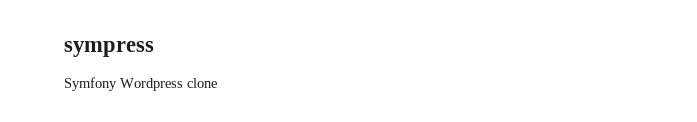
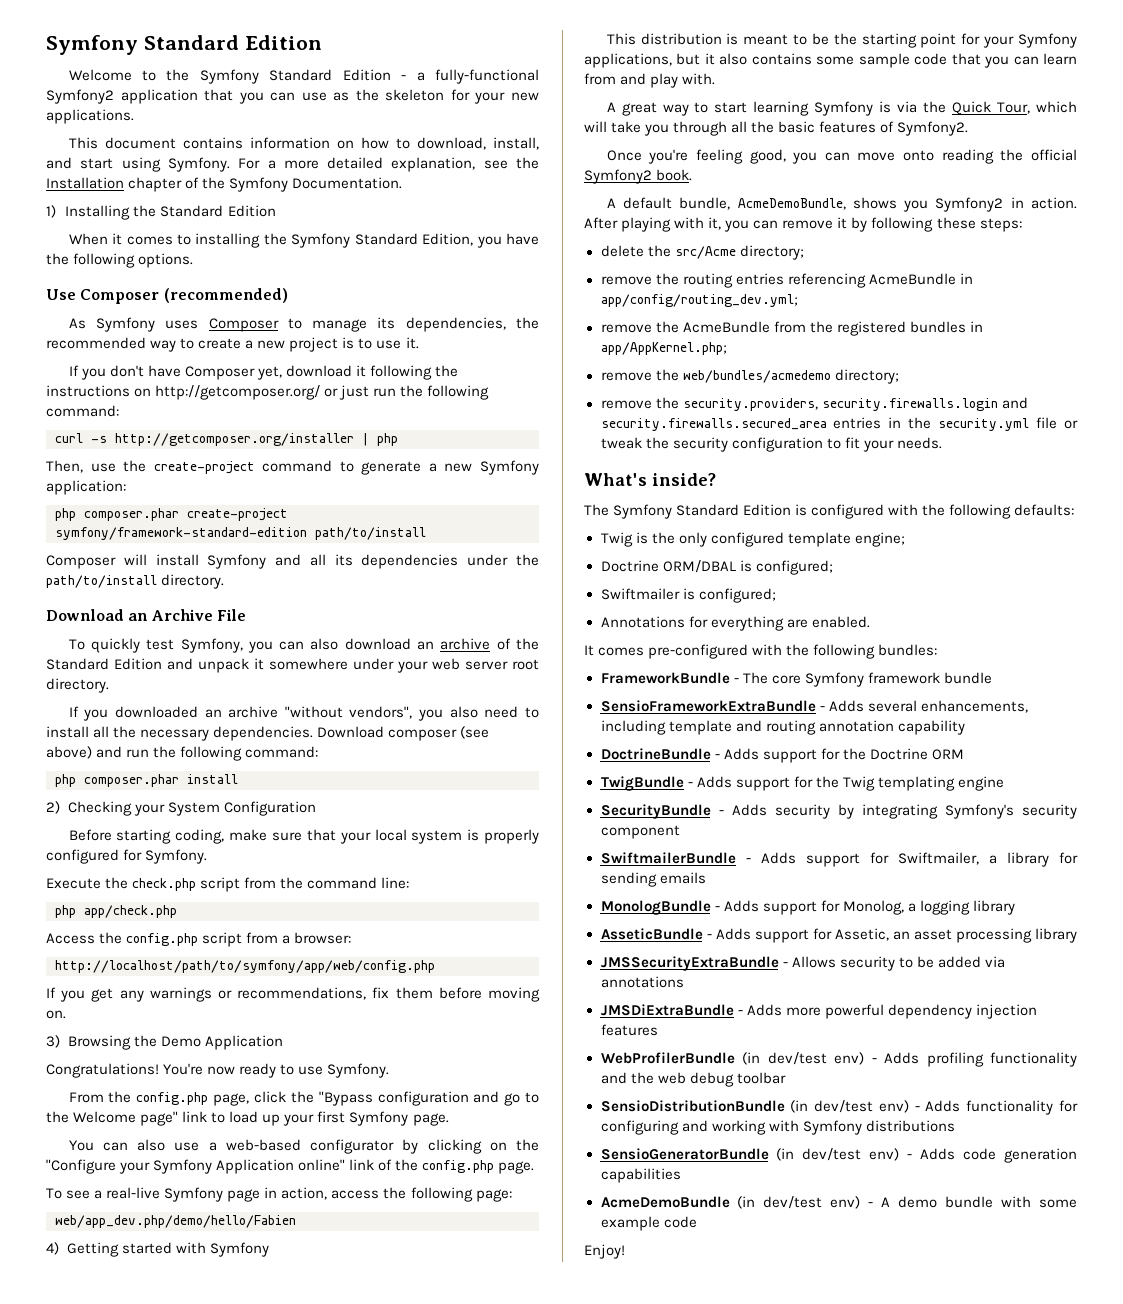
[64,41,154,57] [64,77,217,91] sympress // Symfony Wordpress clone -> [46,35,322,55] [68,69,540,84] [46,89,539,104] [46,109,134,124] [68,137,540,150] [46,157,539,172] [46,177,403,192] [46,205,276,220] [68,233,539,248] [46,253,194,268] [46,288,288,304] [68,317,539,332] [46,337,419,352] [68,365,459,380] [46,385,490,400] [46,405,119,417] [55,433,398,446] [46,460,539,475] [46,480,126,495] [55,508,288,521] [55,527,426,540] [46,554,539,569] [46,574,225,589] [46,609,246,621] [68,638,540,653] [46,658,539,673] [46,678,109,693] [68,706,540,721] [46,726,490,741] [46,746,319,761] [55,774,238,787] [46,801,316,816] [68,829,540,844] [46,849,208,864] [46,877,410,892] [55,905,177,918] [46,932,352,947] [55,960,435,973] [46,987,540,1002] [46,1010,66,1019] [46,1035,283,1050] [46,1063,390,1078] [68,1091,539,1106] [46,1111,449,1126] [68,1139,539,1154] [46,1159,535,1174] [46,1187,512,1202] [55,1215,296,1228] [46,1242,269,1257] [606,33,1077,48] [584,53,1077,68] [584,73,716,88] [606,101,1077,116] [584,121,969,136] [606,149,1078,164] [584,169,693,184] [606,197,1077,212] [584,217,1022,232] [600,245,804,260] [600,273,973,288] [600,294,798,307] [600,321,983,336] [600,342,727,355] [600,369,899,384] [600,397,1028,411] [600,417,1078,431] [600,437,942,452] [584,473,716,486] [584,504,1075,519] [600,532,905,547] [600,560,833,575] [600,588,776,603] [600,616,870,631] [584,644,938,659] [600,672,992,687] [600,700,1028,713] [600,720,965,735] [600,748,964,763] [600,776,1004,791] [600,804,1077,819] [600,825,680,839] [600,852,1078,867] [600,872,706,887] [600,900,1015,915] [600,928,1077,943] [600,956,1005,971] [600,976,684,988] [600,1004,1037,1019] [600,1024,658,1036] [600,1052,1077,1067] [600,1072,786,1087] [600,1100,1078,1115] [600,1120,955,1135] [600,1148,1077,1163] [600,1168,681,1183] [600,1196,1077,1209] [600,1216,697,1231] [584,1244,625,1259] Symfony Standard Edition // Welcome to the Symfony Standard Edition - a fully-functional Symfony2 application that you can use as the skeleton for your new applications. // This document contains information on how to download, install, and start using Symfony. For a more detailed explanation, see the Installation chapter of the Symfony Documentation. // 1) Installing the Standard Edition // When it comes to installing the Symfony Standard Edition, you have the following options. // Use Composer (recommended) // As Symfony uses Composer to manage its dependencies, the recommended way to create a new project is to use it. // If you don't have Composer yet, download it following the instructions on http://getcomposer.org/ or just run the following command: // curl -s http://getcomposer.org/installer | php // Then, use the create-project command to generate a new Symfony application: // php composer.phar create-project symfony/framework-standard-edition path/to/install // Composer will install Symfony and all its dependencies under the path/to/install directory. // Download an Archive File // To quickly test Symfony, you can also download an archive of the Standard Edition and unpack it somewhere under your web server root directory. // If you downloaded an archive "without vendors", you also need to install all the necessary dependencies. Download composer (see above) and run the following command: // php composer.phar install // 2) Checking your System Configuration // Before starting coding, make sure that your local system is properly configured for Symfony. // Execute the check.php script from the command line: // php app/check.php // Access the config.php script from a browser: // http://localhost/path/to/symfony/app/web/config.php // If you get any warnings or recommendations, fix them before moving on. // 3) Browsing the Demo Application // Congratulations! You're now ready to use Symfony. // From the config.php page, click the "Bypass configuration and go to the Welcome page" link to load up your first Symfony page. // You can also use a web-based configurator by clicking on the "Configure your Symfony Application online" link of the config.php page. // To see a real-live Symfony page in action, access the following page: // web/app_dev.php/demo/hello/Fabien // 4) Getting started with Symfony // This distribution is meant to be the starting point for your Symfony applications, but it also contains some sample code that you can learn from and play with. // A great way to start learning Symfony is via the Quick Tour, which will take you through all the basic features of Symfony2. // Once you're feeling good, you can move onto reading the official Symfony2 book. // A default bundle, AcmeDemoBundle, shows you Symfony2 in action. After playing with it, you can remove it by following these steps: // delete the src/Acme directory; // remove the routing entries referencing AcmeBundle in app/config/routing_dev.yml; // remove the AcmeBundle from the registered bundles in app/AppKernel.php; // remove the web/bundles/acmedemo directory; // remove the security.providers, security.firewalls.login and security.firewalls.secured_area entries in the security.yml file or tweak the security configuration to fit your needs. // What's inside? // The Symfony Standard Edition is configured with the following defaults: // Twig is the only configured template engine; // Doctrine ORM/DBAL is configured; // Swiftmailer is configured; // Annotations for everything are enabled. // It comes pre-configured with the following bundles: // FrameworkBundle - The core Symfony framework bundle // SensioFrameworkExtraBundle - Adds several enhancements, including template and routing annotation capability // DoctrineBundle - Adds support for the Doctrine ORM // TwigBundle - Adds support for the Twig templating engine // SecurityBundle - Adds security by integrating Symfony's security component // SwiftmailerBundle - Adds support for Swiftmailer, a library for sending emails // MonologBundle - Adds support for Monolog, a logging library // AsseticBundle - Adds support for Assetic, an asset processing library // JMSSecurityExtraBundle - Allows security to be added via annotations // JMSDiExtraBundle - Adds more powerful dependency injection features // WebProfilerBundle (in dev/test env) - Adds profiling functionality and the web debug toolbar // SensioDistributionBundle (in dev/test env) - Adds functionality for configuring and working with Symfony distributions // SensioGeneratorBundle (in dev/test env) - Adds code generation capabilities // AcmeDemoBundle (in dev/test env) - A demo bundle with some example code // Enjoy!

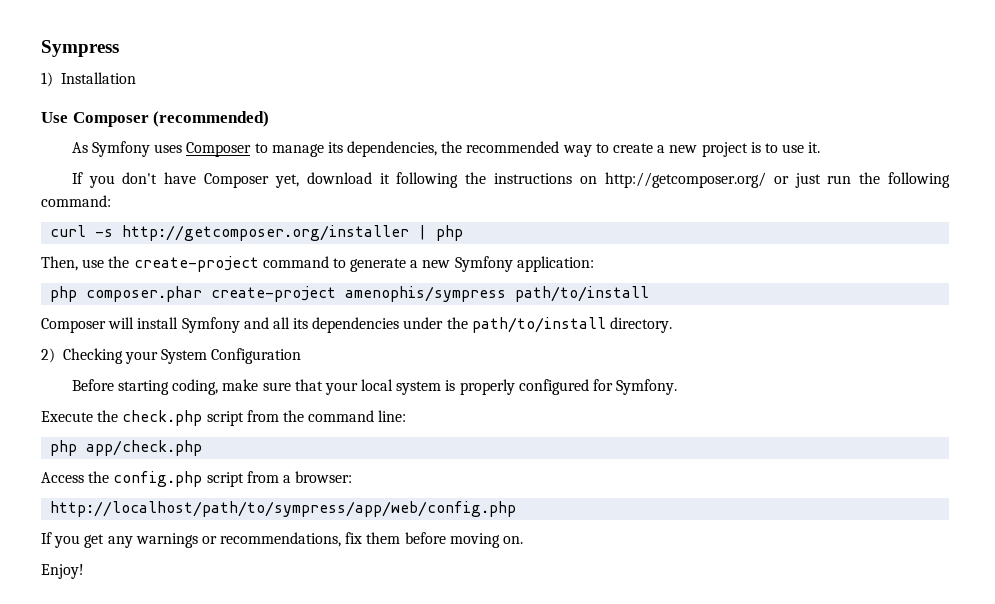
[46,35,322,55] [68,69,540,84] [46,89,539,104] [46,109,134,124] [68,137,540,150] [46,157,539,172] [46,177,403,192] [46,205,276,220] [68,233,539,248] [46,253,194,268] Symfony Standard Edition // Welcome to the Symfony Standard Edition - a fully-functional Symfony2 application that you can use as the skeleton for your new applications. // This document contains information on how to download, install, and start using Symfony. For a more detailed explanation, see the Installation chapter of the Symfony Documentation. // 1) Installing the Standard Edition // When it comes to installing the Symfony Standard Edition, you have the following options. -> [41,40,119,57] [41,72,136,87] Sympress // 1) Installation
[55,527,307,540] symfony/framework-standard-edition -> [345,286,507,302] amenophis/sympress
[46,609,246,621] [68,638,540,653] [46,658,539,673] [46,678,109,693] [68,706,540,721] [46,726,490,741] [46,746,319,761] [55,774,238,787] // Download an Archive File // To quickly test Symfony, you can also download an archive of the Standard Edition and unpack it somewhere under your web server root directory. // If you downloaded an archive "without vendors", you also need to install all the necessary dependencies. Download composer (see above) and run the following command: // php composer.phar install -> (673, 325) none
[55,960,435,973] http://localhost/path/to/symfony/app/web/config.php -> [50,501,517,517] http://localhost/path/to/sympress/app/web/config.php
[46,1035,283,1050] [46,1063,390,1078] [68,1091,539,1106] [46,1111,449,1126] [68,1139,539,1154] [46,1159,535,1174] [46,1187,512,1202] [55,1215,296,1228] [46,1242,269,1257] [606,33,1077,48] [584,53,1077,68] [584,73,716,88] [606,101,1077,116] [584,121,969,136] [606,149,1078,164] [584,169,693,184] [606,197,1077,212] [584,217,1022,232] [600,245,804,260] [600,273,973,288] [600,294,798,307] [600,321,983,336] [600,342,727,355] [600,369,899,384] [600,397,1028,411] [600,417,1078,431] [600,437,942,452] [584,473,716,486] [584,504,1075,519] [600,532,905,547] [600,560,833,575] [600,588,776,603] [600,616,870,631] [584,644,938,659] [600,672,992,687] [600,700,1028,713] [600,720,965,735] [600,748,964,763] [600,776,1004,791] [600,804,1077,819] [600,825,680,839] [600,852,1078,867] [600,872,706,887] [600,900,1015,915] [600,928,1077,943] [600,956,1005,971] [600,976,684,988] [600,1004,1037,1019] [600,1024,658,1036] [600,1052,1077,1067] [600,1072,786,1087] [600,1100,1078,1115] [600,1120,955,1135] [600,1148,1077,1163] [600,1168,681,1183] [600,1196,1077,1209] [600,1216,697,1231] // 3) Browsing the Demo Application // Congratulations! You're now ready to use Symfony. // From the config.php page, click the "Bypass configuration and go to the Welcome page" link to load up your first Symfony page. // You can also use a web-based configurator by clicking on the "Configure your Symfony Application online" link of the config.php page. // To see a real-live Symfony page in action, access the following page: // web/app_dev.php/demo/hello/Fabien // 4) Getting started with Symfony // This distribution is meant to be the starting point for your Symfony applications, but it also contains some sample code that you can learn from and play with. // A great way to start learning Symfony is via the Quick Tour, which will take you through all the basic features of Symfony2. // Once you're feeling good, you can move onto reading the official Symfony2 book. // A default bundle, AcmeDemoBundle, shows you Symfony2 in action. After playing with it, you can remove it by following these steps: // delete the src/Acme directory; // remove the routing entries referencing AcmeBundle in app/config/routing_dev.yml; // remove the AcmeBundle from the registered bundles in app/AppKernel.php; // remove the web/bundles/acmedemo directory; // remove the security.providers, security.firewalls.login and security.firewalls.secured_area entries in the security.yml file or tweak the security configuration to fit your needs. // What's inside? // The Symfony Standard Edition is configured with the following defaults: // Twig is the only configured template engine; // Doctrine ORM/DBAL is configured; // Swiftmailer is configured; // Annotations for everything are enabled. // It comes pre-configured with the following bundles: // FrameworkBundle - The core Symfony framework bundle // SensioFrameworkExtraBundle - Adds several enhancements, including template and routing annotation capability // DoctrineBundle - Adds support for the Doctrine ORM // TwigBundle - Adds support for the Twig templating engine // SecurityBundle - Adds security by integrating Symfony's security component // SwiftmailerBundle - Adds support for Swiftmailer, a library for sending emails // MonologBundle - Adds support for Monolog, a logging library // AsseticBundle - Adds support for Assetic, an asset processing library // JMSSecurityExtraBundle - Allows security to be added via annotations // JMSDiExtraBundle - Adds more powerful dependency injection features // WebProfilerBundle (in dev/test env) - Adds profiling functionality and the web debug toolbar // SensioDistributionBundle (in dev/test env) - Adds functionality for configuring and working with Symfony distributions // SensioGeneratorBundle (in dev/test env) - Adds code generation capabilities // AcmeDemoBundle (in dev/test env) - A demo bundle with some example code -> (524, 540) none

